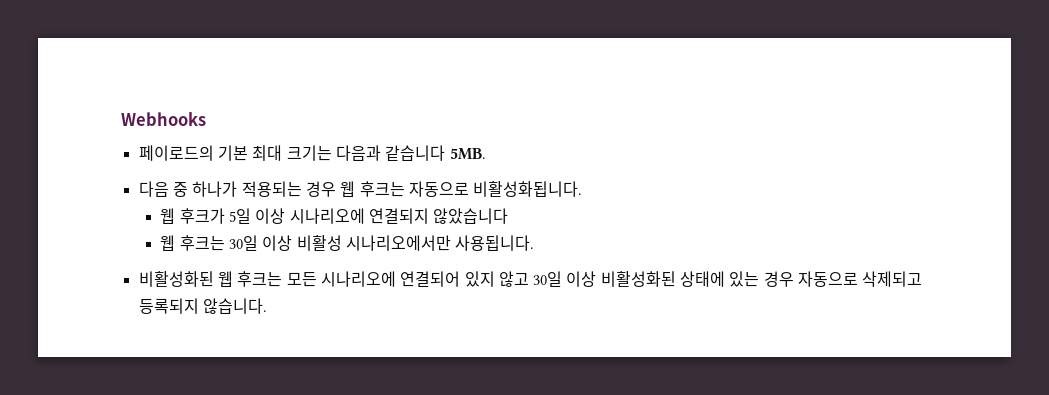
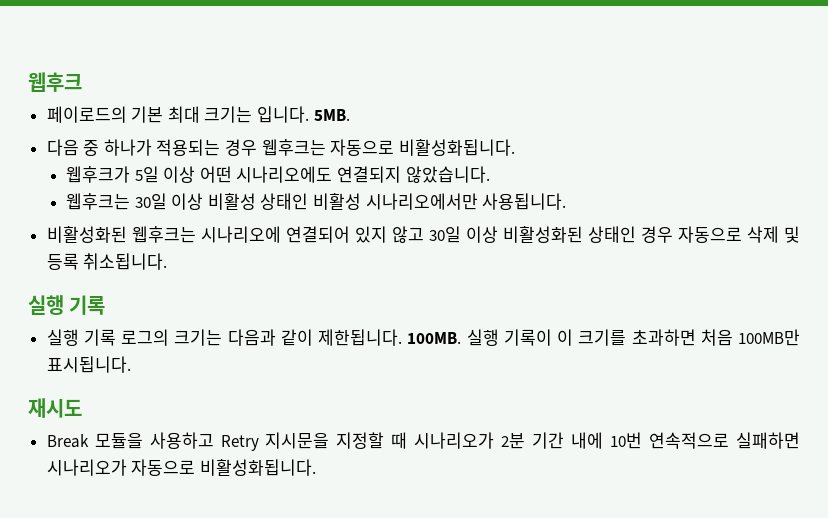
[121,112,206,126] Webhooks -> [28,72,82,92] 웹후크
[335,145,446,161] 다음과 같습니다 -> [257,106,310,123] 입니다.
[340,181,405,197] 웹 후크는 -> [261,139,326,156] 웹후크는
[160,208,509,224] [160,235,225,251] 웹 후크가 5일 이상 시나리오에 연결되지 않았습니다 // 웹 후크는 -> [66,166,490,183] [66,193,131,210] 웹후크가 5일 이상 어떤 시나리오에도 연결되지 않았습니다. // 웹후크는
(342, 243) none -> [260,193,362,210] 상태인 비활성
[217,271,317,287] 웹 후크는 모든 -> [131,226,196,243] 웹후크는
[680,271,923,287] [138,298,267,314] 상태에 있는 경우 자동으로 삭제되고 등록되지 않습니다. -> [587,226,801,243] [46,253,168,270] [28,295,106,315] [46,329,800,346] [46,356,131,373] [28,398,82,418] [46,432,800,451] [46,459,316,476] 상태인 경우 자동으로 삭제 및 등록 취소됩니다. // 실행 기록 // 실행 기록 로그의 크기는 다음과 같이 제한됩니다. 100MB. 실행 기록이 이 크기를 초과하면 처음 100MB만 표시됩니다. // 재시도 // Break 모듈을 사용하고 Retry 지시문을 지정할 때 시나리오가 2분 기간 내에 10번 연속적으로 실패하면 시나리오가 자동으로 비활성화됩니다.

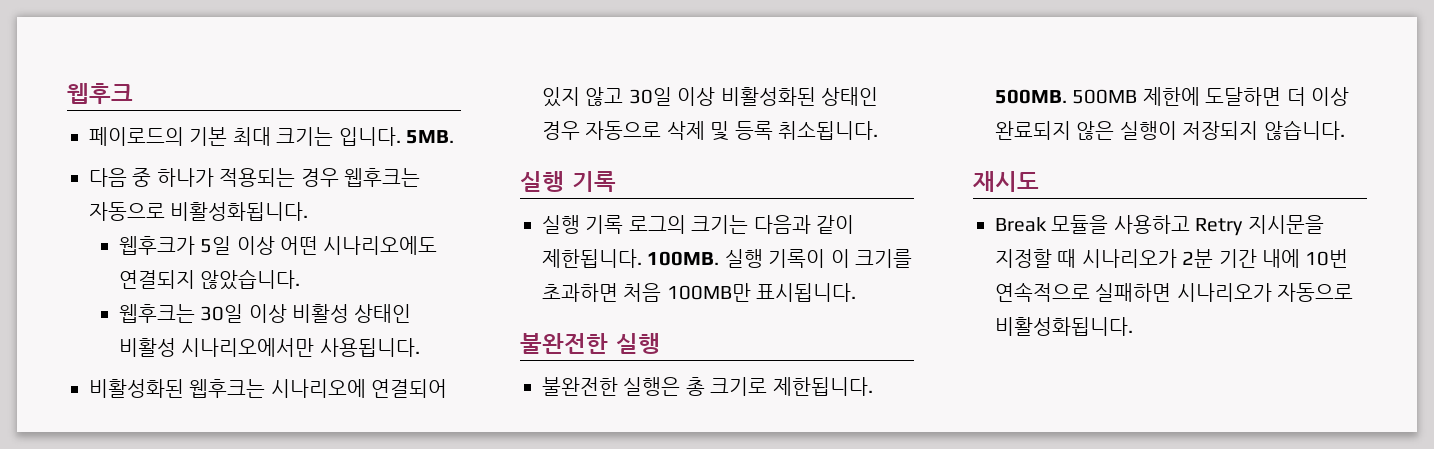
(131, 364) none -> [520,333,660,354] [542,377,873,396] [995,87,1349,106] [995,120,1345,140] // 불완전한 실행 // 불완전한 실행은 총 크기로 제한됩니다. 500MB. 500MB 제한에 도달하면 더 이상 완료되지 않은 실행이 저장되지 않습니다.

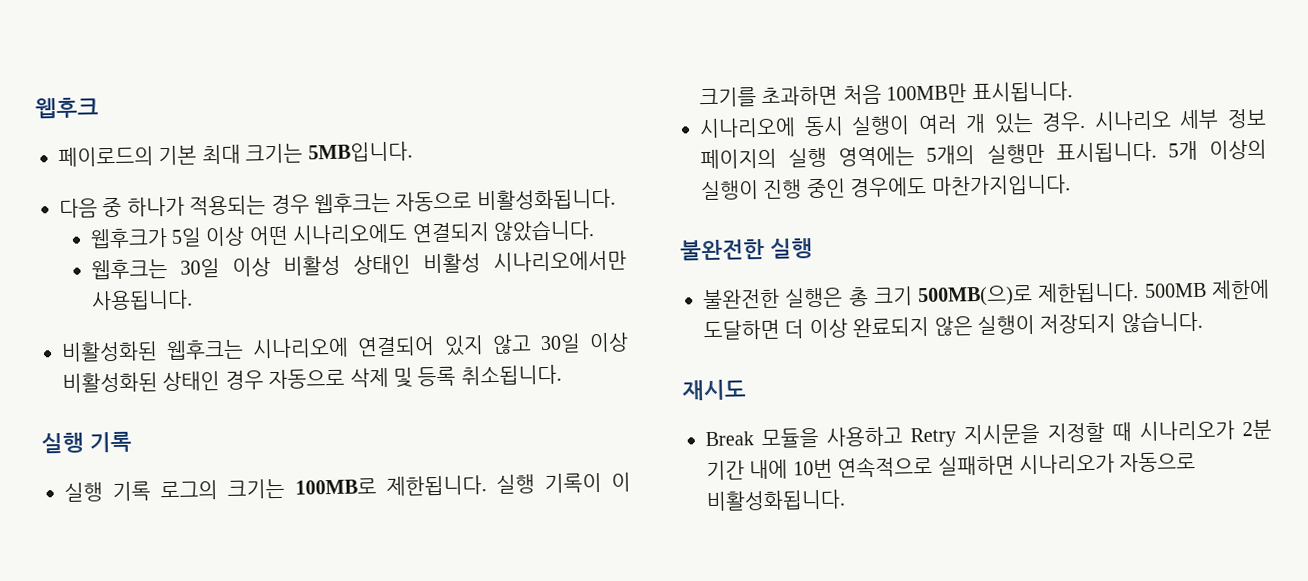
[338,127,454,146] 입니다. 5MB. -> [307,141,413,163] 5MB입니다.
[753,215,854,234] [542,249,720,268] 다음과 같이 제한됩니다. 100MB. -> [294,475,487,496] 100MB로 제한됩니다.
(857, 292) none -> [699,108,1267,139] [700,139,1267,170] [700,174,1071,201] // 시나리오에 동시 실행이 여러 개 있는 경우. 시나리오 세부 정보 페이지의 실행 영역에는 5개의 실행만 표시됩니다. 5개 이상의 실행이 진행 중인 경우에도 마찬가지입니다.
[710,377,873,396] [995,89,1067,104] 크기로 제한됩니다. 500MB. -> [872,282,1140,308] 크기 500MB(으)로 제한됩니다.

